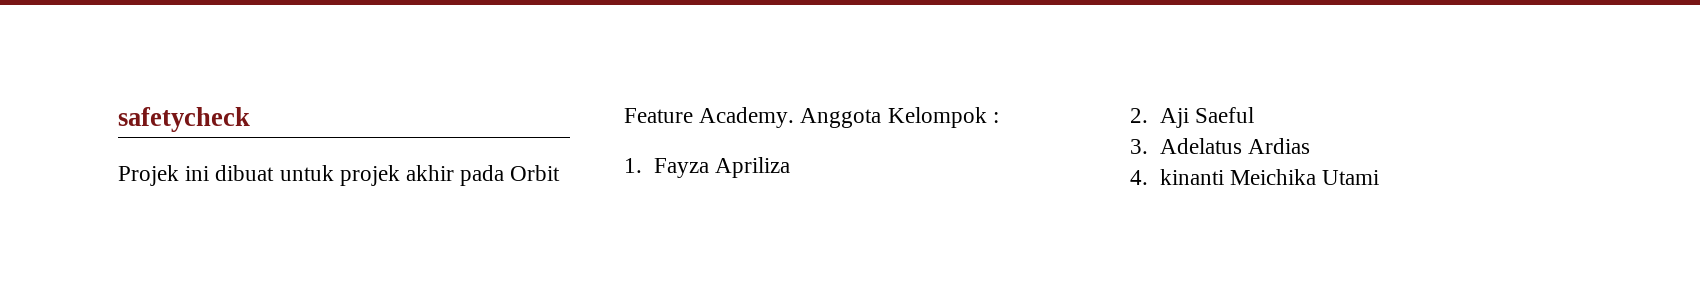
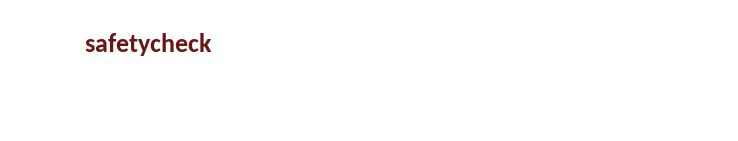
[118,165,561,186] [624,107,999,128] [624,157,790,178] [1130,107,1254,128] [1130,138,1310,154] [1130,169,1379,185] // Projek ini dibuat untuk projek akhir pada Orbit Feature Academy. Anggota Kelompok : // 1. Fayza Apriliza // 2. Aji Saeful // 3. Adelatus Ardias // 4. kinanti Meichika Utami -> (212, 44) none

